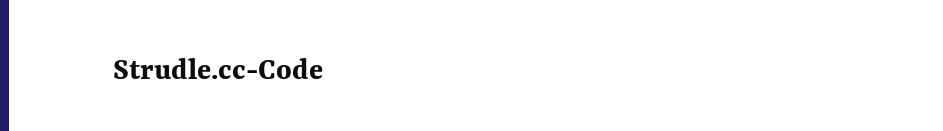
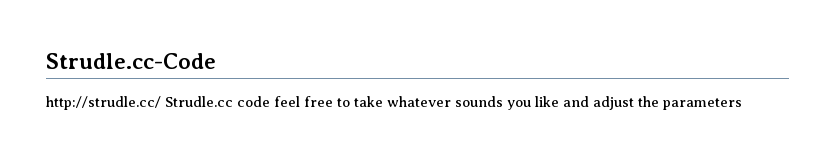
(323, 68) none -> [46,96,742,110] // http://strudle.cc/ Strudle.cc code feel free to take whatever sounds you like and adjust the parameters

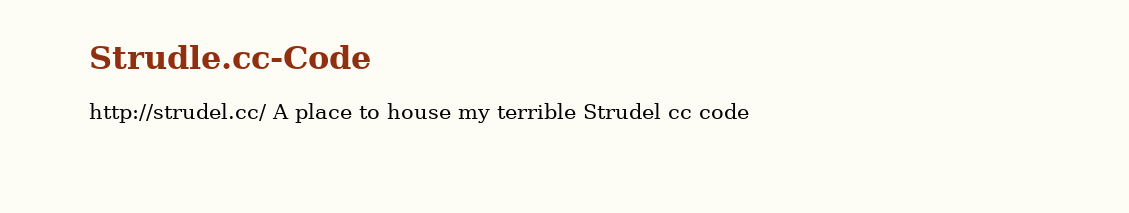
[46,96,742,110] http://strudle.cc/ Strudle.cc code feel free to take whatever sounds you like and adjust the parameters -> [89,103,749,123] http://strudel.cc/ A place to house my terrible Strudel cc code

